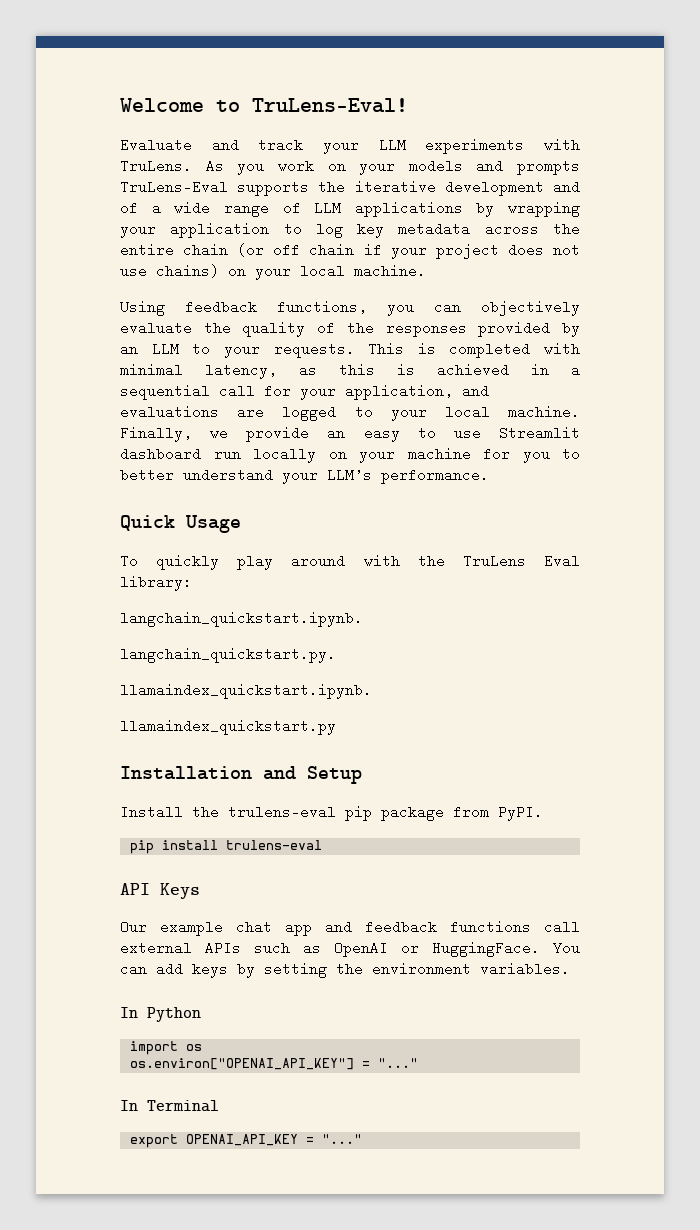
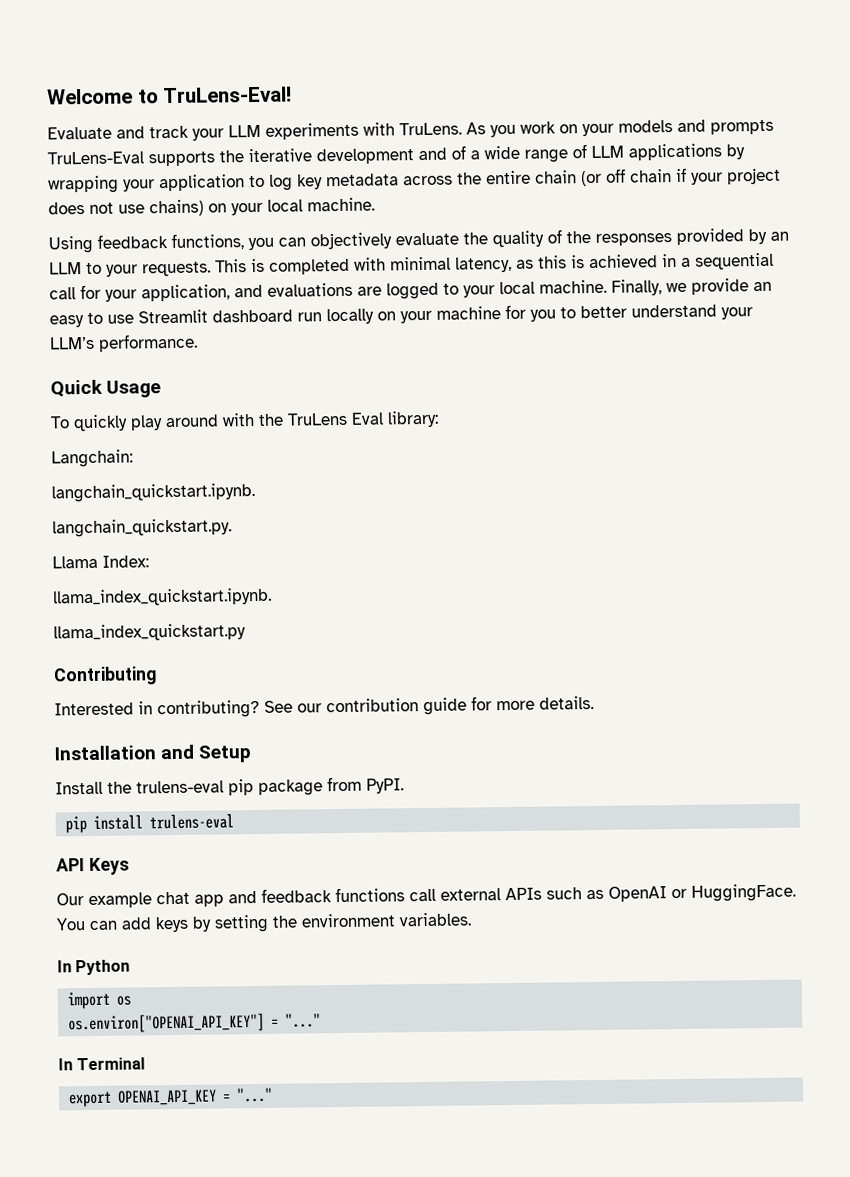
(192, 583) none -> [51,449,133,468] // Langchain:
[120,683,372,699] [120,719,336,735] llamaindex_quickstart.ipynb. // llamaindex_quickstart.py -> [52,555,149,569] [52,587,272,607] [53,623,246,642] [53,666,157,686] [54,696,594,719] Llama Index: // llama_index_quickstart.ipynb. // llama_index_quickstart.py // Contributing // Interested in contributing? See our contribution guide for more details.

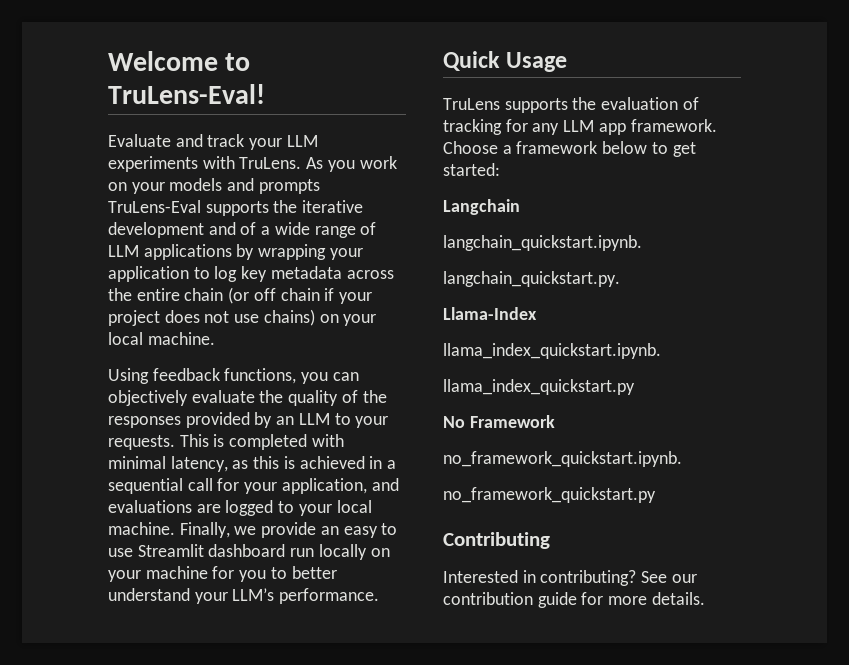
[50,410,439,432] [51,449,133,468] To quickly play around with the TruLens Eval library: // Langchain: -> [443,97,699,113] [443,119,717,135] [443,141,696,157] [443,163,500,176] [443,199,520,215] TruLens supports the evaluation of tracking for any LLM app framework. Choose a framework below to get started: // Langchain
[52,555,149,569] Llama Index: -> [443,307,537,320] Llama-Index
(246, 632) none -> [443,415,555,428] [443,451,682,467] [443,487,656,503] // No Framework // no_framework_quickstart.ipynb. // no_framework_quickstart.py
[54,744,253,763] [55,776,404,796] [65,813,235,834] [56,857,130,876] [56,883,796,909] [56,912,472,933] [57,959,131,976] [67,991,132,1010] [68,1012,322,1034] [58,1057,146,1071] [68,1087,274,1108] // Installation and Setup // Install the trulens-eval pip package from PyPI. // pip install trulens-eval // API Keys // Our example chat app and feedback functions call external APIs such as OpenAI or HuggingFace. You can add keys by setting the environment variables. // In Python // import os // os.environ["OPENAI_API_KEY"] = "..." // In Terminal // export OPENAI_API_KEY = "..." -> (705, 598) none

